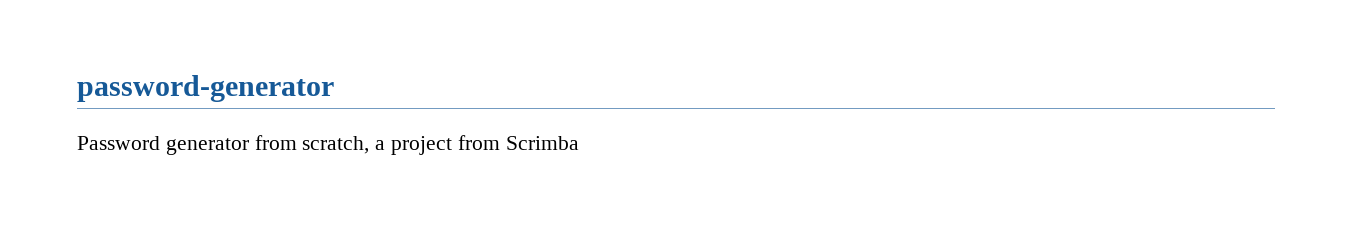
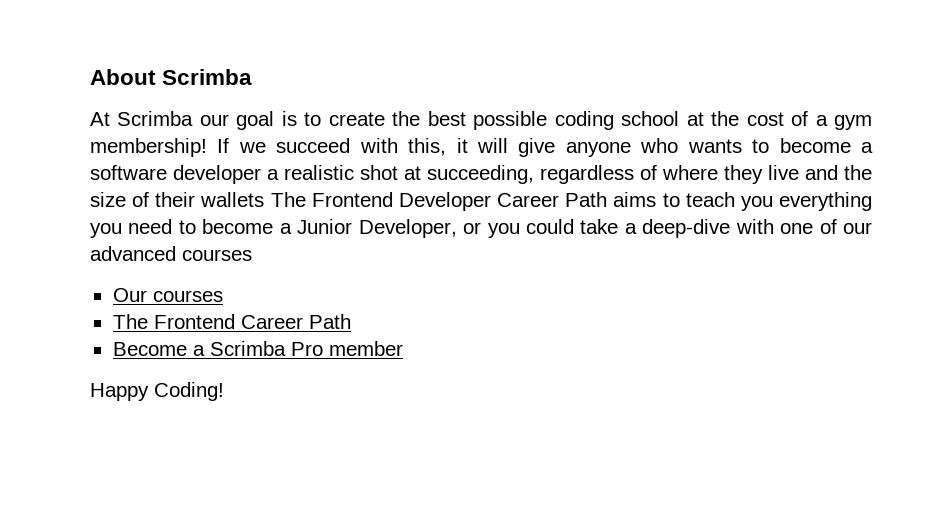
[77,75,334,102] [77,135,579,155] password-generator // Password generator from scratch, a project from Scrimba -> [90,69,253,85] [90,111,873,130] [90,138,874,157] [90,165,872,184] [90,192,873,211] [90,219,872,238] [90,246,252,261] [112,288,223,302] [112,314,351,329] [112,341,403,356] [90,382,224,401] About Scrimba // At Scrimba our goal is to create the best possible coding school at the cost of a gym membership! If we succeed with this, it will give anyone who wants to become a software developer a realistic shot at succeeding, regardless of where they live and the size of their wallets The Frontend Developer Career Path aims to teach you everything you need to become a Junior Developer, or you could take a deep-dive with one of our advanced courses // Our courses // The Frontend Career Path // Become a Scrimba Pro member // Happy Coding!

